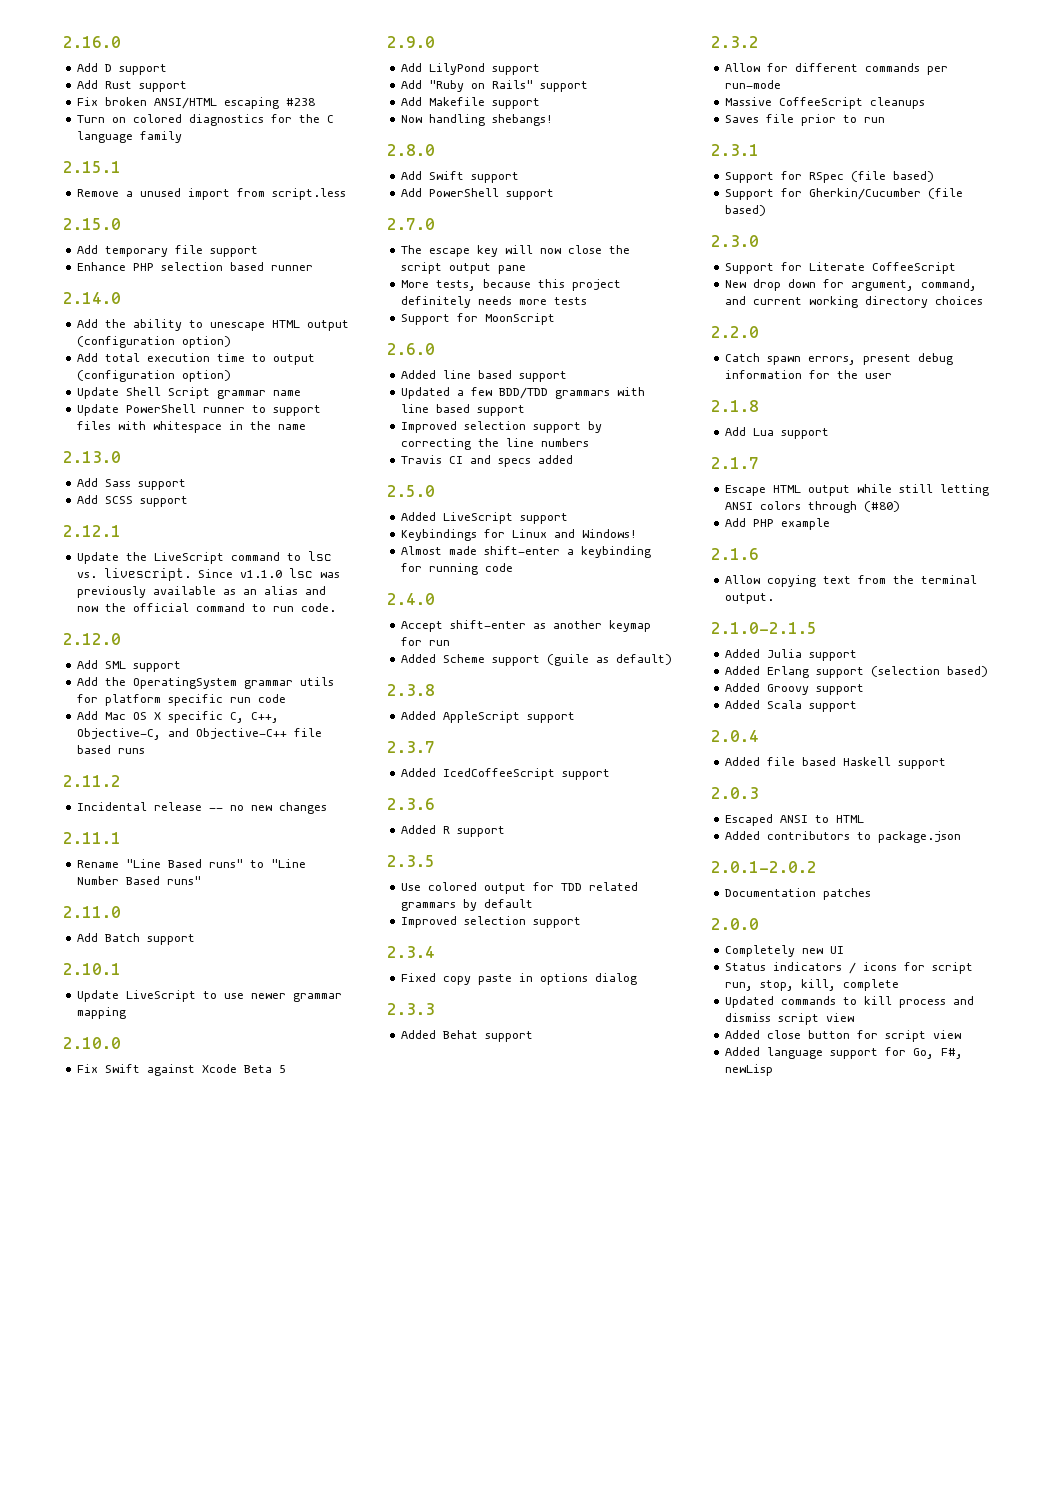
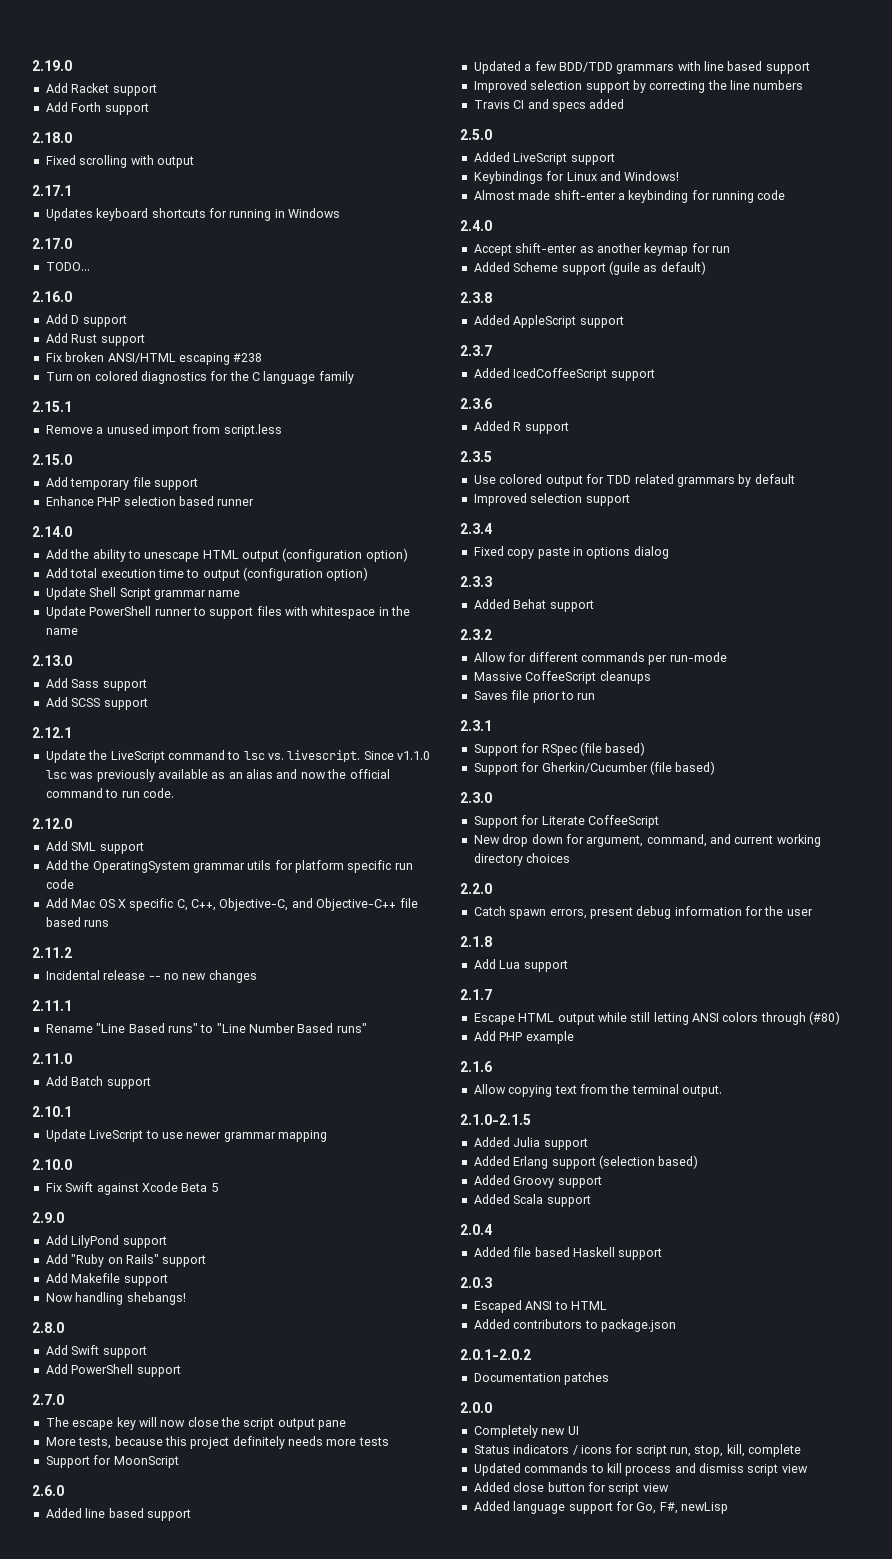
(63, 42) none -> [32,60,72,71] [45,83,157,96] [45,102,149,115] [32,132,72,143] [45,155,194,168] [32,185,72,196] [45,208,340,221] [32,238,72,249] [45,262,90,271] 2.19.0 // Add Racket support // Add Forth support // 2.18.0 // Fixed scrolling with output // 2.17.1 // Updates keyboard shortcuts for running in Windows // 2.17.0 // TODO... //

